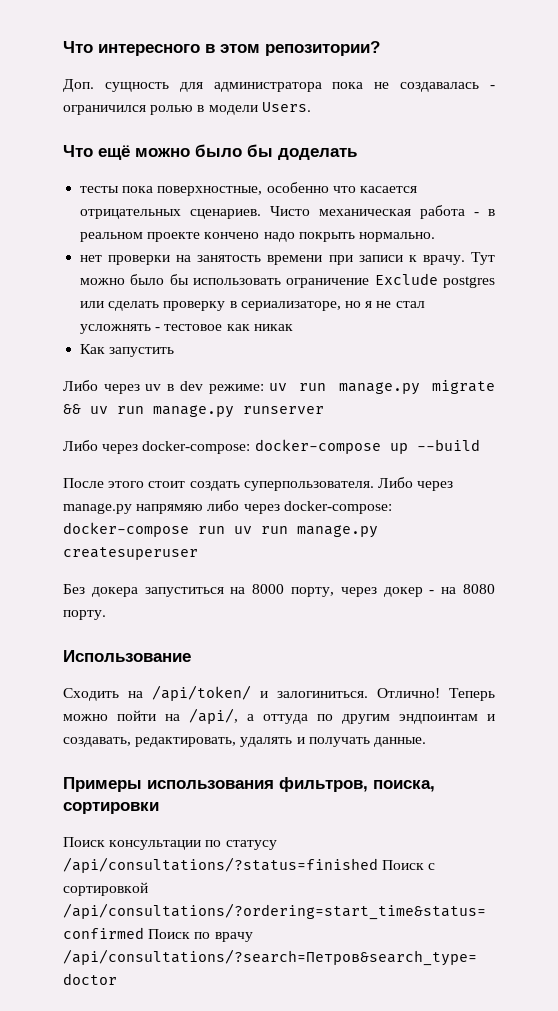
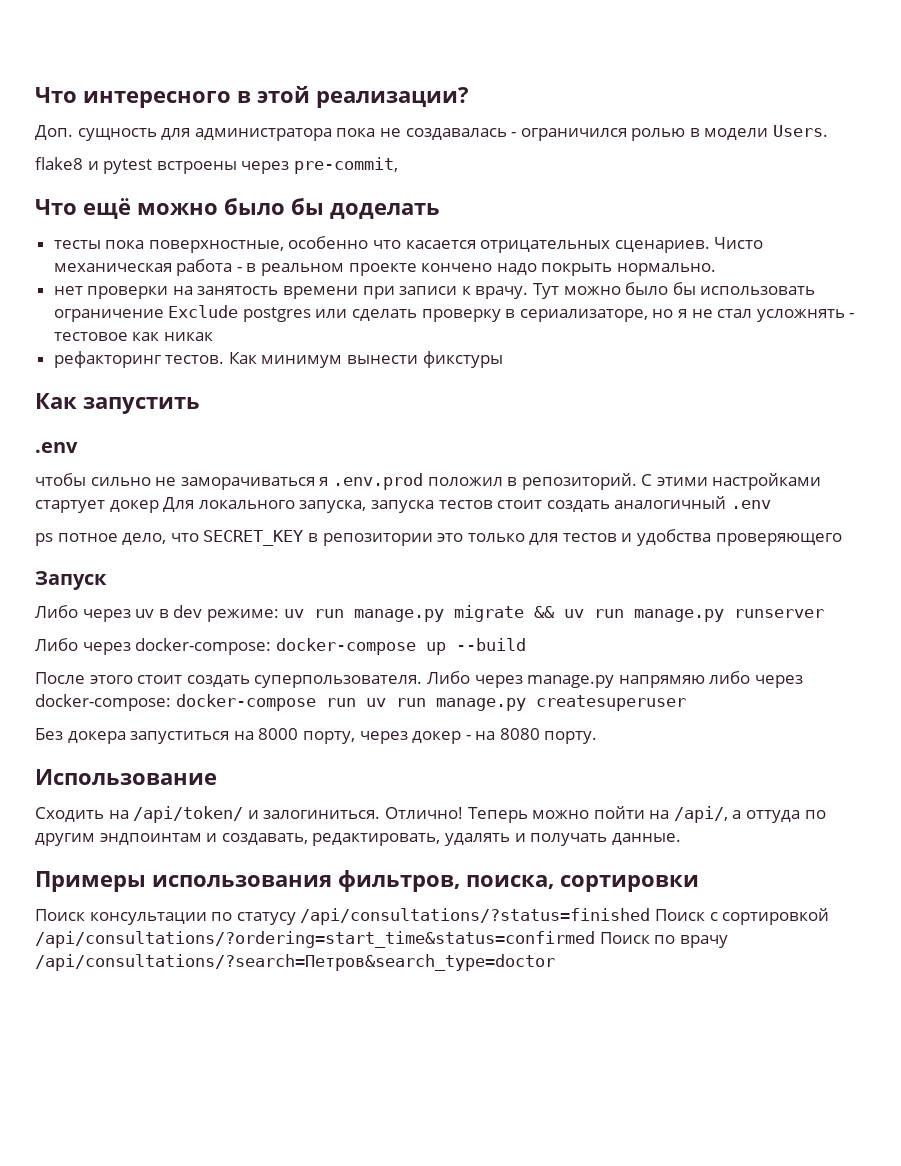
[220,41,380,56] этом репозитории? -> [257,86,469,108] этой реализации?
(311, 107) none -> [35,157,398,174] // flake8 и pytest встроены через pre-commit,
[80,344,175,357] Как запустить -> [53,351,503,368] [35,393,200,414] [35,442,78,453] [35,473,822,490] [35,496,771,513] [35,529,842,546] [35,571,107,590] рефакторинг тестов. Как минимум вынести фикстуры // Как запустить // .env // чтобы сильно не заморачиваться я .env.prod положил в репозиторий. С этими настройками стартует докер Для локального запуска, запуска тестов стоит создать аналогичный .env // ps потное дело, что SECRET_KEY в репозитории это только для тестов и удобства проверяющего // Запуск

